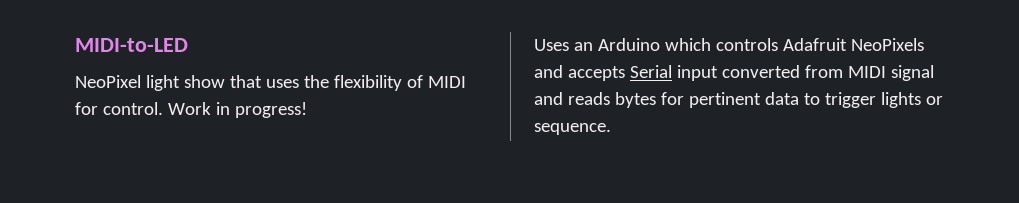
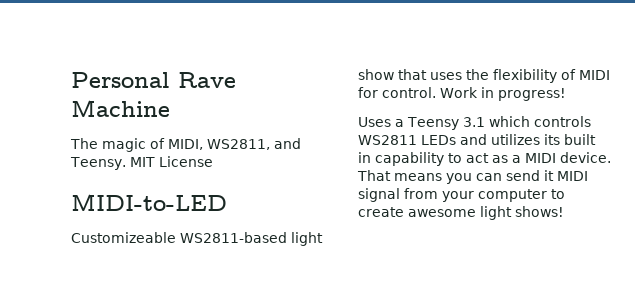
(75, 45) none -> [71,72,236,88] [71,100,170,117] [70,138,301,152] [70,156,213,170] Personal Rave Machine // The magic of MIDI, WS2811, and Teensy. MIT License //
[75,75,141,88] NeoPixel -> [71,232,287,243] Customizeable WS2811-based
[573,38,924,51] [534,65,934,81] [534,92,943,108] [534,123,611,135] an Arduino which controls Adafruit NeoPixels and accepts Serial input converted from MIDI signal and reads bytes for pertinent data to trigger lights or sequence. -> [395,116,591,130] [358,134,596,145] [358,152,611,166] [357,170,588,184] [358,188,565,202] [358,206,564,220] a Teensy 3.1 which controls WS2811 LEDs and utilizes its built in capability to act as a MIDI device. That means you can send it MIDI signal from your computer to create awesome light shows!

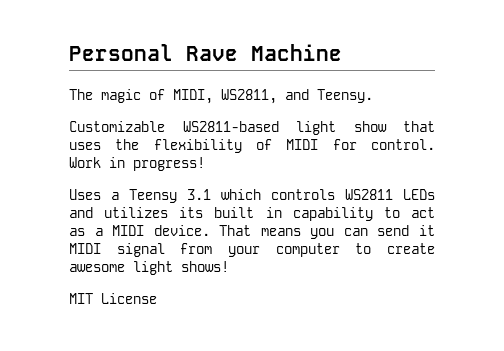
[129,156,213,167] [71,194,227,211] [71,232,176,243] MIT License // MIDI-to-LED // Customizeable -> [69,121,165,132] // Customizable
(564, 211) none -> [69,293,157,304] // MIT License

